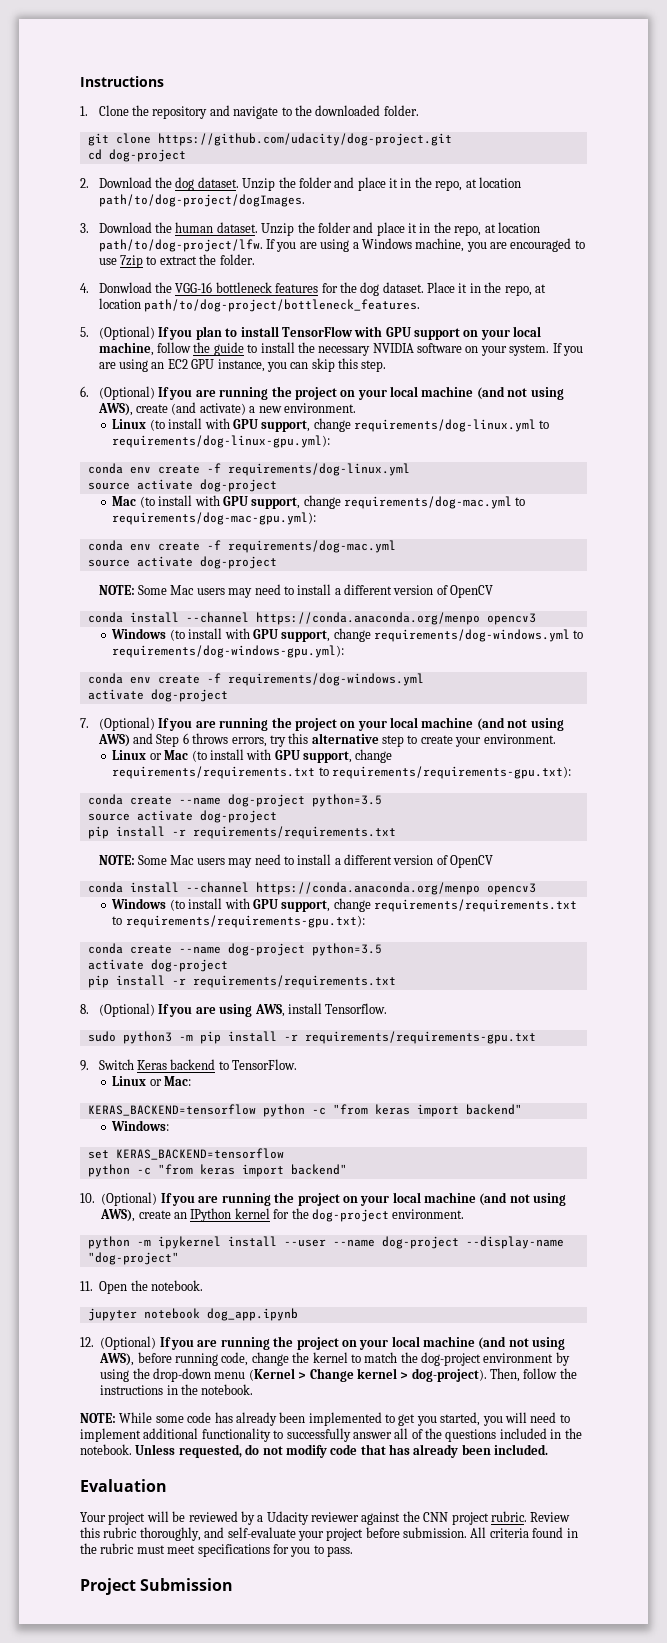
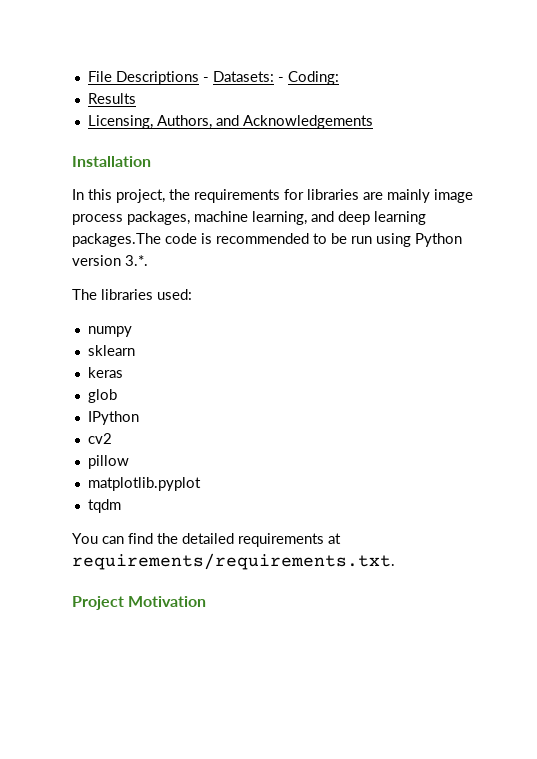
[80,76,164,87] [80,105,419,119] [87,133,452,146] [87,149,186,162] [80,177,521,191] [98,194,305,207] [80,222,540,236] [98,238,585,252] [98,254,255,268] [80,282,546,296] [98,298,421,312] [80,326,542,340] [98,342,583,356] [98,358,387,372] [80,386,564,400] [97,402,356,416] [112,418,550,432] [112,435,331,448] [87,463,410,476] [87,479,277,492] [112,495,526,509] [112,512,317,525] [87,540,396,553] [87,556,277,569] [98,584,494,598] [87,612,536,625] [111,628,584,642] [112,645,345,658] [87,673,424,686] [87,689,228,702] [80,717,564,731] [97,733,556,747] [112,749,393,763] [112,766,572,779] [87,794,382,807] [87,810,277,823] [87,826,396,839] [98,854,494,868] [87,882,536,895] [111,898,578,912] [112,915,365,928] [87,943,382,956] [87,959,228,972] [87,975,396,988] [80,1003,388,1017] [87,1031,536,1044] [80,1059,298,1071] [112,1076,192,1086] [87,1104,522,1117] [111,1120,170,1131] [87,1148,284,1160] [87,1164,347,1177] [80,1192,567,1206] [100,1208,465,1222] [87,1236,564,1249] [87,1252,179,1265] [80,1280,203,1294] [87,1308,298,1321] [80,1336,566,1350] [99,1352,570,1366] [100,1368,577,1382] [100,1384,254,1395] [80,1412,570,1426] [80,1428,582,1442] [80,1444,549,1458] [80,1479,167,1492] [80,1511,571,1525] [80,1527,578,1541] [80,1543,353,1557] Instructions // 1. Clone the repository and navigate to the downloaded folder. // git clone https://github.com/udacity/dog-project.git // cd dog-project // 2. Download the dog dataset. Unzip the folder and place it in the repo, at location path/to/dog-project/dogImages. // 3. Download the human dataset. Unzip the folder and place it in the repo, at location path/to/dog-project/lfw. If you are using a Windows machine, you are encouraged to use 7zip to extract the folder. // 4. Donwload the VGG-16 bottleneck features for the dog dataset. Place it in the repo, at location path/to/dog-project/bottleneck_features. // 5. (Optional) If you plan to install TensorFlow with GPU support on your local machine, follow the guide to install the necessary NVIDIA software on your system. If you are using an EC2 GPU instance, you can skip this step. // 6. (Optional) If you are running the project on your local machine (and not using AWS), create (and activate) a new environment. // Linux (to install with GPU support, change requirements/dog-linux.yml to requirements/dog-linux-gpu.yml): // conda env create -f requirements/dog-linux.yml // source activate dog-project // Mac (to install with GPU support, change requirements/dog-mac.yml to requirements/dog-mac-gpu.yml): // conda env create -f requirements/dog-mac.yml // source activate dog-project // NOTE: Some Mac users may need to install a different version of OpenCV // conda install --channel https://conda.anaconda.org/menpo opencv3 // Windows (to install with GPU support, change requirements/dog-windows.yml to requirements/dog-windows-gpu.yml): // conda env create -f requirements/dog-windows.yml // activate dog-project // 7. (Optional) If you are running the project on your local machine (and not using AWS) and Step 6 throws errors, try this alternative step to create your environment. // Linux or Mac (to install with GPU support, change requirements/requirements.txt to requirements/requirements-gpu.txt): // conda create --name dog-project python=3.5 // source activate dog-project // pip install -r requirements/requirements.txt // NOTE: Some Mac users may need to install a different version of OpenCV // conda install --channel https://conda.anaconda.org/menpo opencv3 // Windows (to install with GPU support, change requirements/requirements.txt to requirements/requirements-gpu.txt): // conda create --name dog-project python=3.5 // activate dog-project // pip install -r requirements/requirements.txt // 8. (Optional) If you are using AWS, install Tensorflow. // sudo python3 -m pip install -r requirements/requirements-gpu.txt // 9. Switch Keras backend to TensorFlow. // Linux or Mac: // KERAS_BACKEND=tensorflow python -c "from keras import backend" // Windows: // set KERAS_BACKEND=tensorflow // python -c "from keras import backend" // 10. (Optional) If you are running the project on your local machine (and not using AWS), create an IPython kernel for the dog-project environment. // python -m ipykernel install --user --name dog-project --display-name "dog-project" // 11. Open the notebook. // jupyter notebook dog_app.ipynb // 12. (Optional) If you are running the project on your local machine (and not using AWS), before running code, change the kernel to match the dog-project environment by using the drop-down menu (Kernel > Change kernel > dog-project). Then, follow the instructions in the notebook. // NOTE: While some code has already been implemented to get you started, you will need to implement additional functionality to successfully answer all of the questions included in the notebook. Unless requested, do not modify code that has already been included. // Evaluation // Your project will be reviewed by a Udacity reviewer against the CNN project rubric. Review this rubric thoroughly, and self-evaluate your project before submission. All criteria found in the rubric must meet specifications for you to pass. -> [87,71,339,85] [87,93,136,104] [87,115,373,129] [72,156,151,167] [72,189,473,203] [72,211,426,225] [72,233,462,247] [72,255,148,266] [72,289,192,300] [87,326,132,337] [87,345,135,356] [87,367,123,378] [87,389,117,403] [87,411,139,425] [87,433,112,444] [87,455,129,469] [87,477,201,491] [87,499,121,513] [72,533,341,547] [72,553,395,570] File Descriptions - Datasets: - Coding: // Results // Licensing, Authors, and Acknowledgements // Installation // In this project, the requirements for libraries are mainly image process packages, machine learning, and deep learning packages.The code is recommended to be run using Python version 3.*. // The libraries used: // numpy // sklearn // keras // glob // IPython // cv2 // pillow // matplotlib.pyplot // tqdm // You can find the detailed requirements at requirements/requirements.txt.
[140,1578,234,1591] Submission -> [128,596,207,607] Motivation

